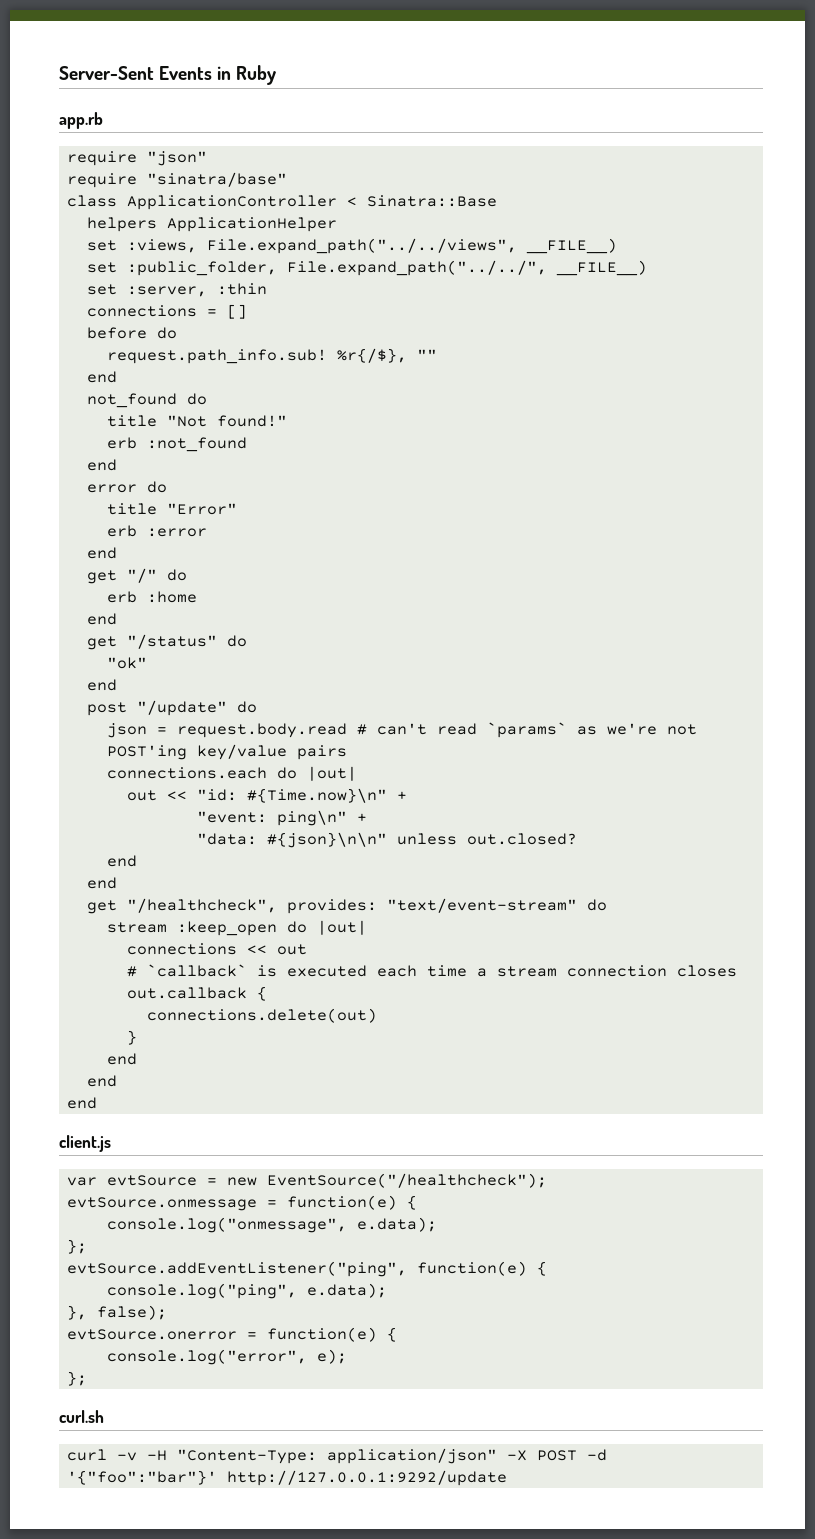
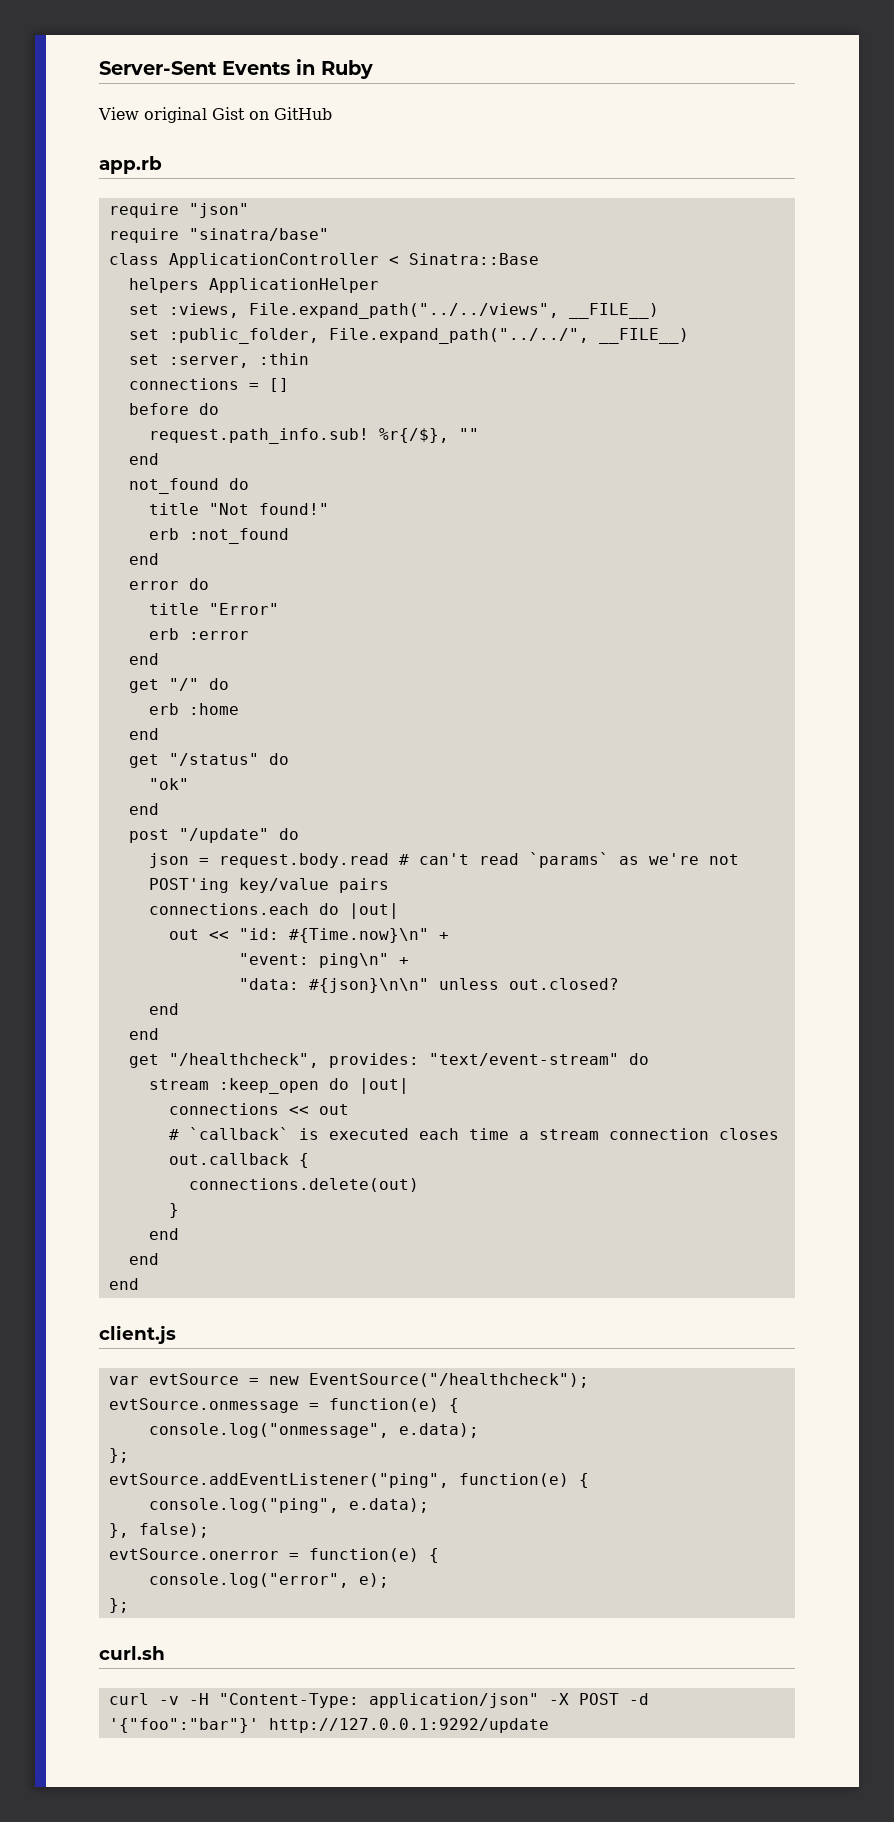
(277, 75) none -> [98,107,332,123] // View original Gist on GitHub

